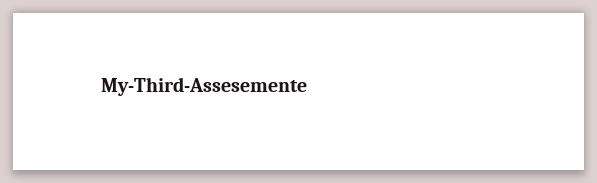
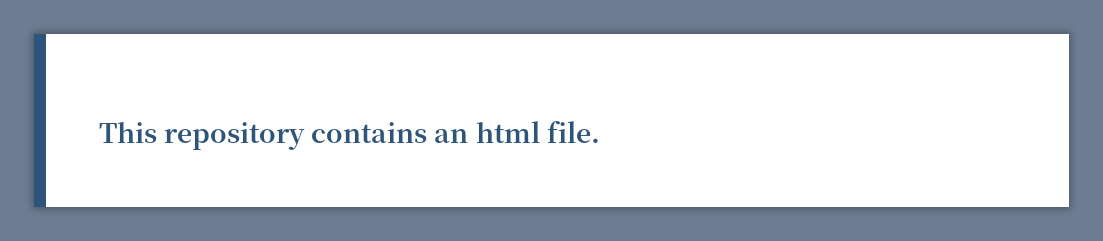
[101,77,307,96] My-Third-Assesemente -> [99,121,600,150] This repository contains an html file.

